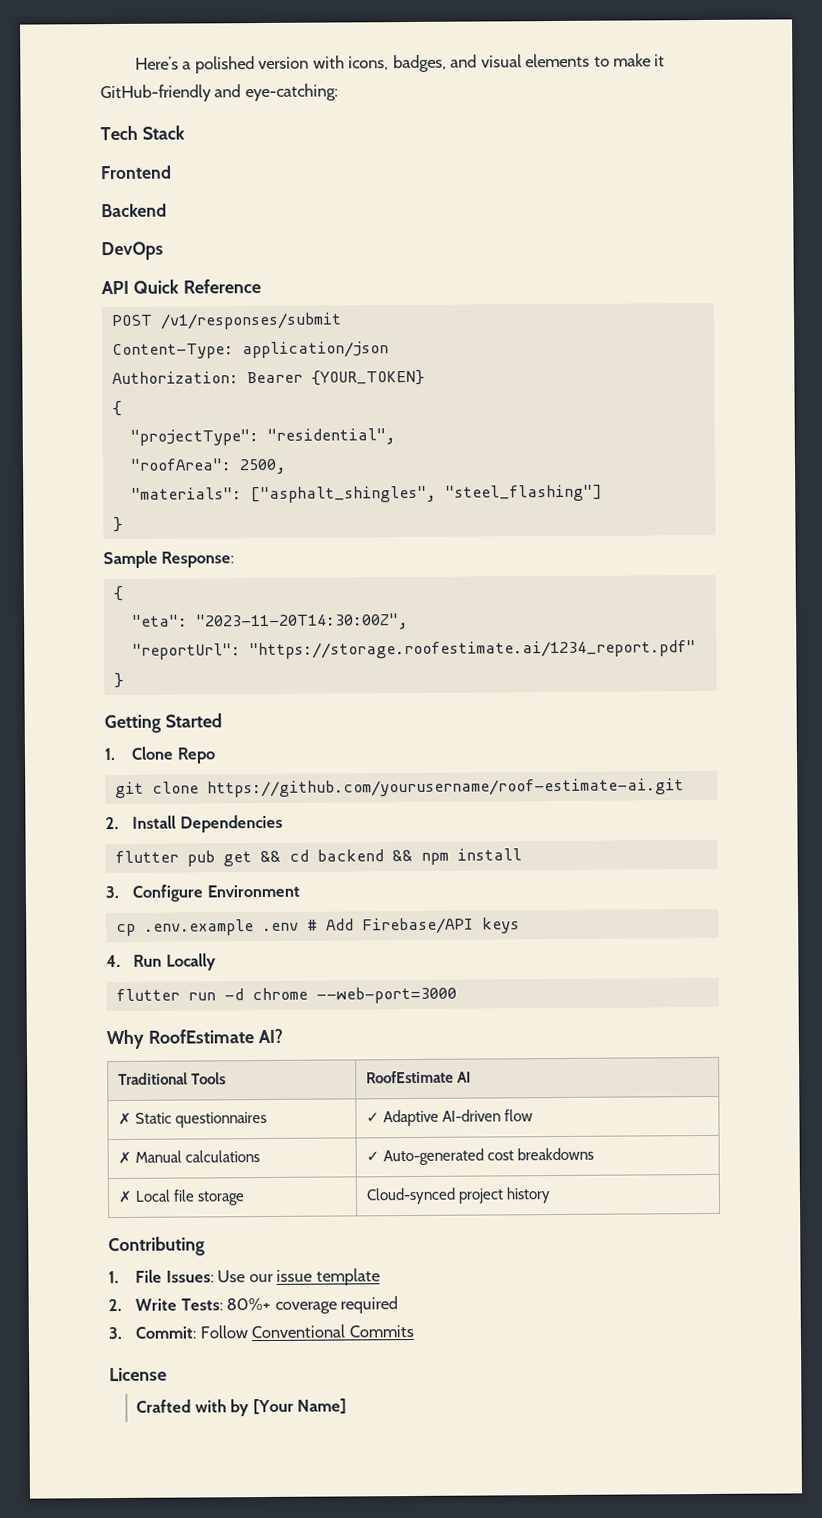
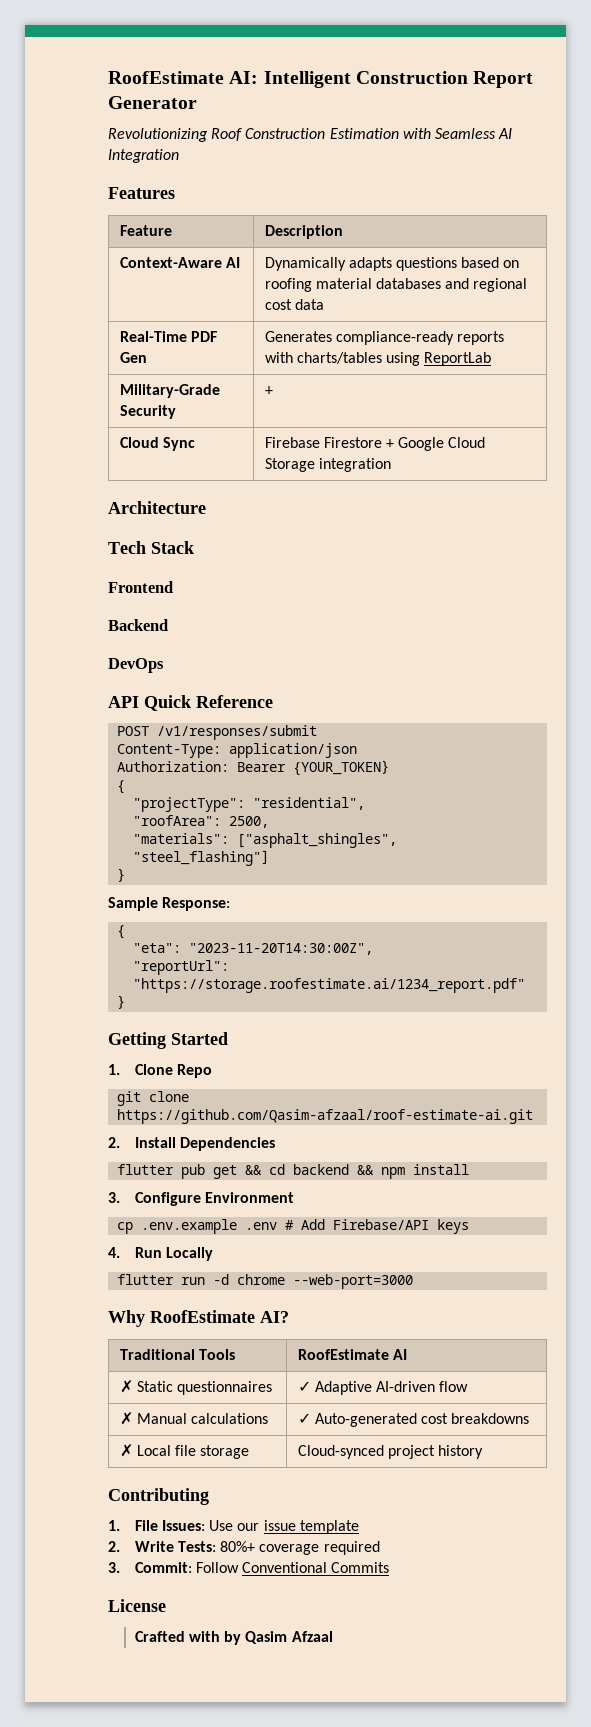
[135,53,666,74] [100,83,338,103] Here’s a polished version with icons, badges, and visual elements to make it GitHub-friendly and eye-catching: -> [108,71,534,88] [108,96,197,109] [108,128,513,142] [108,149,179,163] [108,187,175,199] [119,225,172,236] [264,225,343,239] [119,257,240,268] [264,257,520,271] [264,278,528,292] [264,299,324,310] [119,331,217,342] [119,352,147,363] [264,331,505,345] [264,352,492,366] [119,384,220,398] [119,405,176,419] [264,386,273,395] [119,437,195,451] [264,437,486,451] [264,458,391,472] [108,501,206,514] RoofEstimate AI: Intelligent Construction Report Generator // Revolutionizing Roof Construction Estimation with Seamless AI Integration // Features // Feature | Description // Context-Aware AI | Dynamically adapts questions based on roofing material databases and regional cost data // Real-Time PDF Gen | Generates compliance-ready reports with charts/tables using ReportLab // Military-Grade Security | + // Cloud Sync | Firebase Firestore + Google Cloud Storage integration // Architecture
[206,778,684,798] https://github.com/yourusername/roof-estimate-ai.git -> [117,1109,534,1124] https://github.com/Qasim-afzaal/roof-estimate-ai.git
[252,1398,348,1415] [Your Name] -> [245,1631,333,1644] Qasim Afzaal

